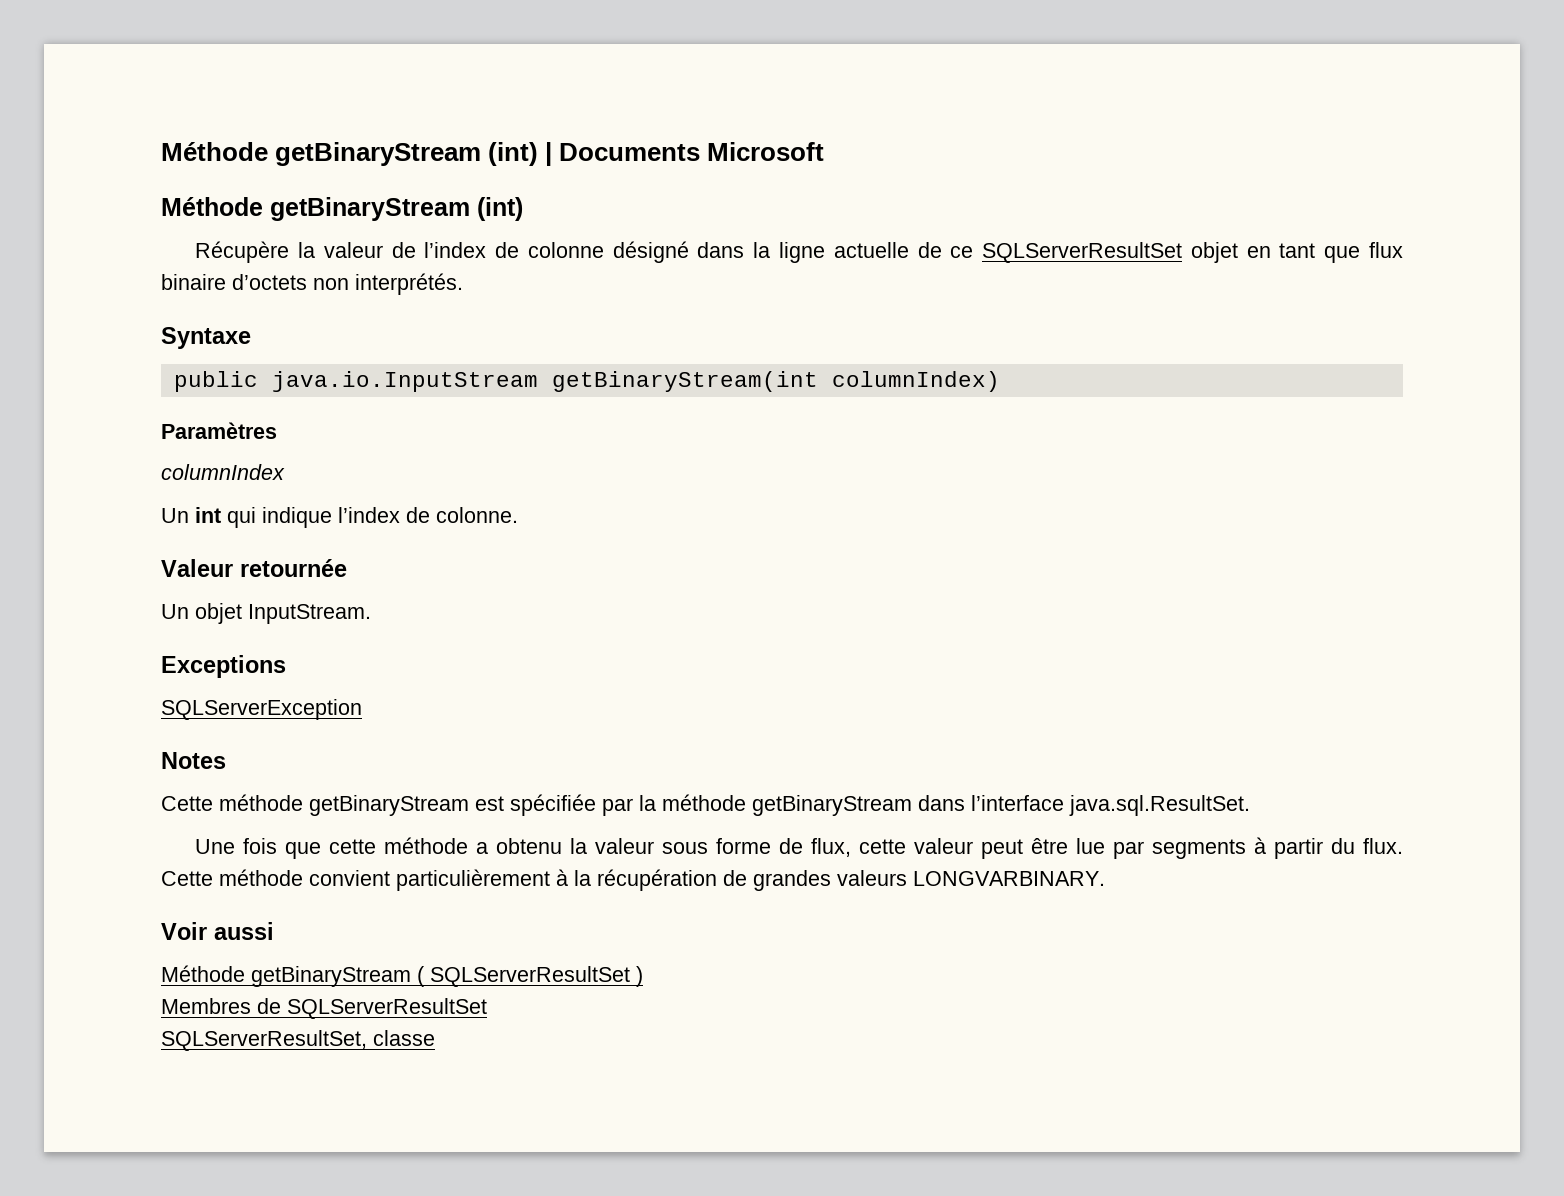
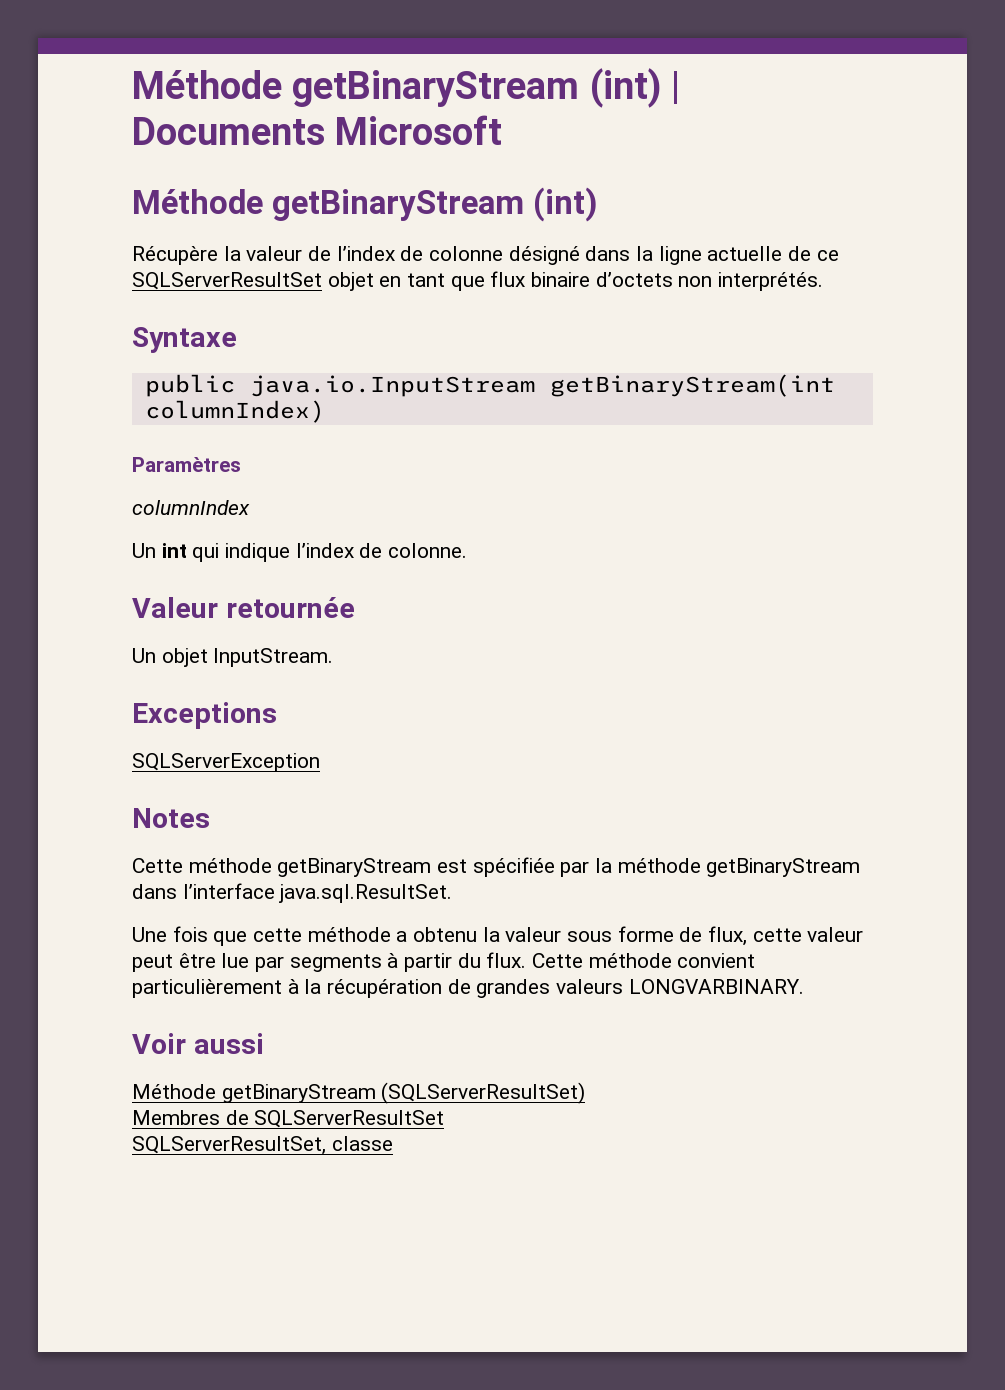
[417,966,643,987] ( SQLServerResultSet ) -> [381,1082,586,1104] (SQLServerResultSet)

